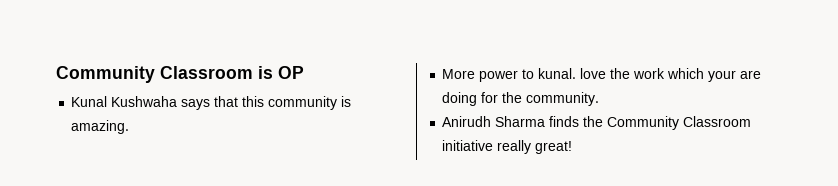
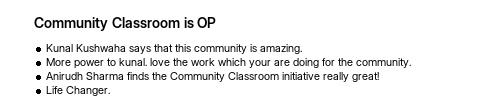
(573, 147) none -> [46,86,111,96] // Life Changer.

